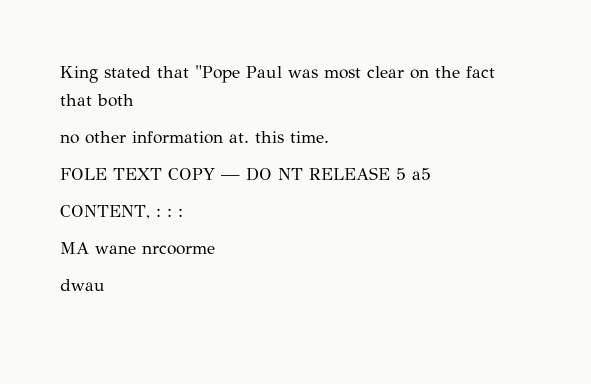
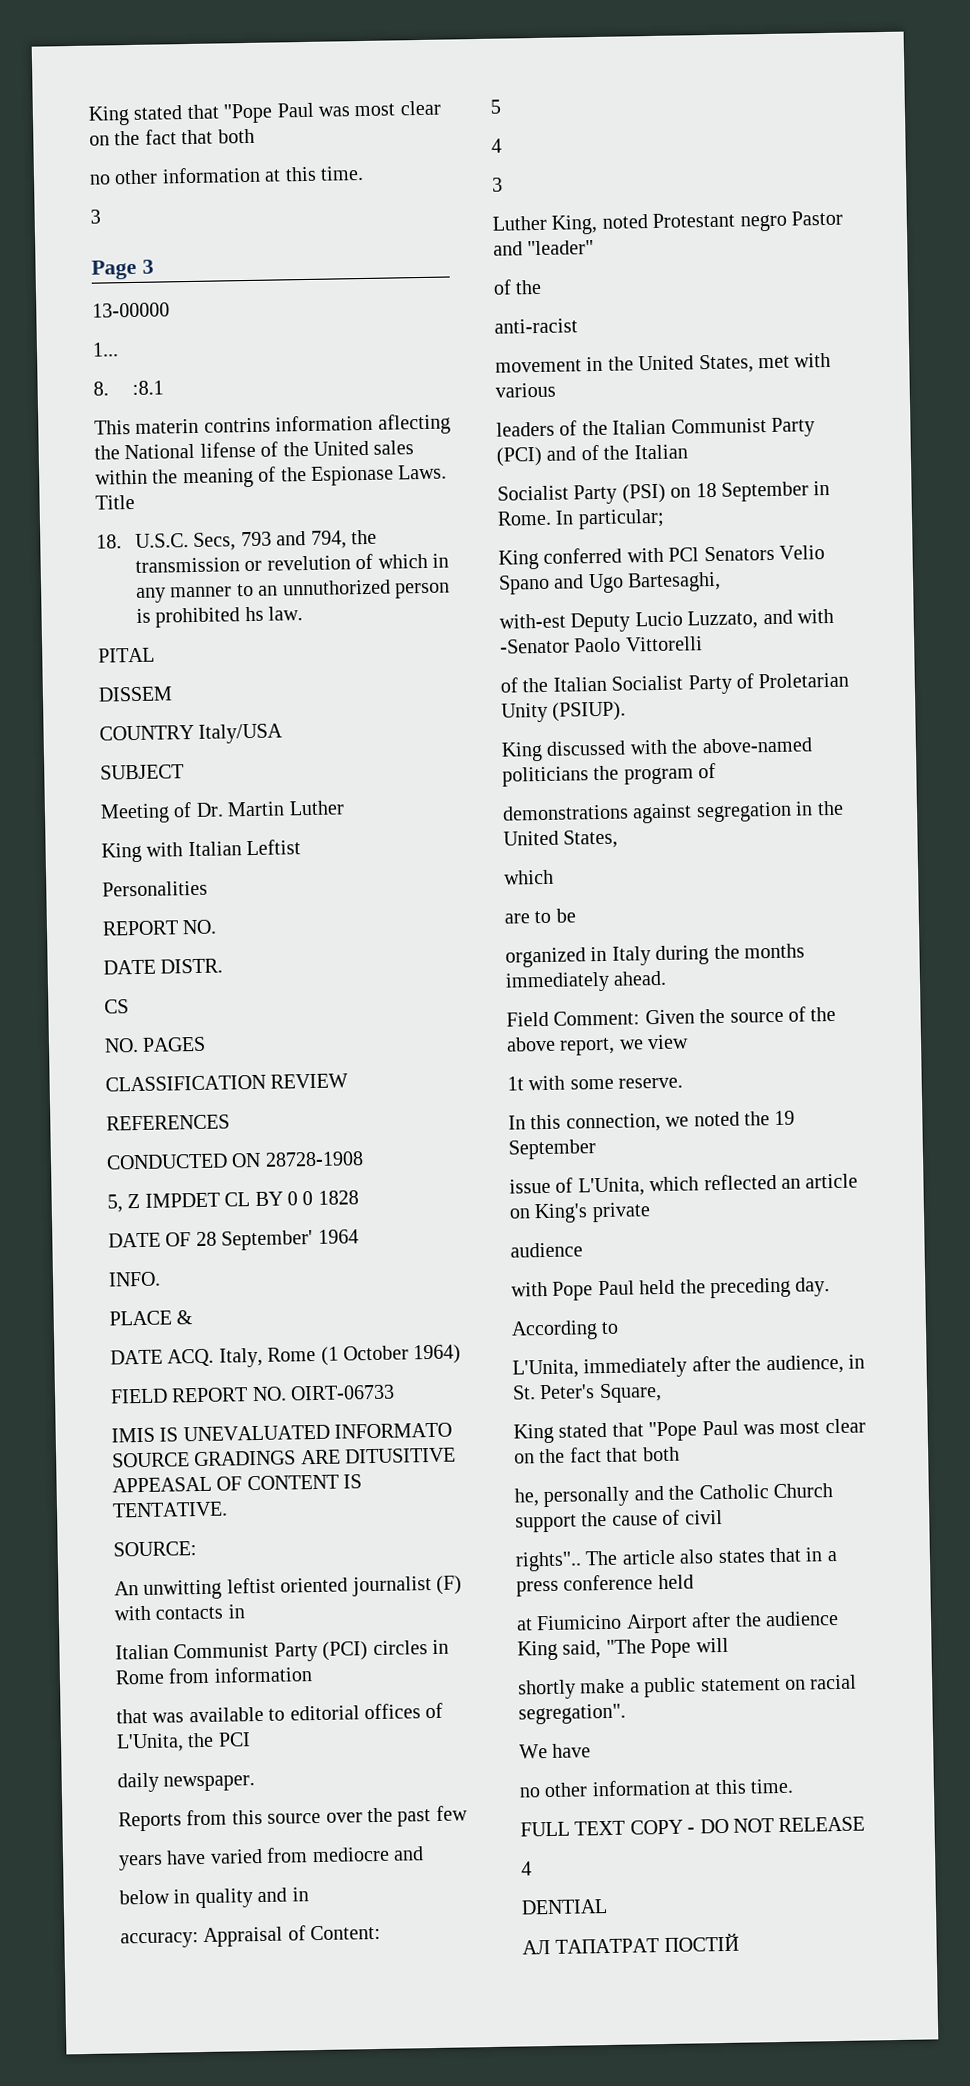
[229,131,329,143] [60,167,431,181] [60,205,183,219] [60,242,215,255] [60,279,105,291] at. this time. // FOLE TEXT COPY — DO NT RELEASE 5 a5 // CONTENT, : : : // MA wane nrcoorme // dwau -> [264,165,364,182] [90,209,101,224] [91,259,154,280] [92,302,170,318] [92,342,119,357] [93,380,165,396] [94,413,451,435] [94,440,415,460] [95,464,448,489] [95,494,135,510] [96,529,378,551] [135,553,450,573] [136,579,451,603] [136,606,304,628] [98,647,155,663] [98,686,173,702] [99,723,284,744] [100,764,184,780] [100,800,345,824] [101,839,302,863] [102,880,208,897] [102,919,218,936] [103,958,224,975] [104,999,129,1014] [104,1036,207,1053] [105,1073,349,1092] [106,1114,230,1131] [106,1151,364,1170] [107,1190,359,1213] [108,1229,359,1251] [108,1271,161,1287] [109,1310,194,1326] [110,1344,462,1368] [110,1384,396,1404] [111,1422,453,1443] [112,1447,457,1468] [112,1474,363,1493] [112,1501,228,1518] [113,1541,197,1557] [114,1575,462,1600] [114,1604,245,1621] [115,1639,449,1662] [115,1666,312,1685] [116,1702,444,1724] [116,1732,251,1753] [117,1772,256,1793] [118,1805,468,1832] [118,1846,424,1871] [119,1887,309,1909] [120,1924,382,1949] [490,99,501,114] [491,138,502,153] [492,177,503,192] [492,210,843,235] [493,239,595,256] [493,279,543,295] [494,318,578,334] [495,352,832,374] [495,382,556,398] [496,417,815,437] [496,444,688,467] [497,480,831,505] [497,508,665,530] [498,545,825,570] [498,571,722,595] [499,608,834,633] [500,636,703,654] [500,672,850,695] [501,701,627,723] [501,737,813,762] [502,762,717,787] [502,800,844,824] [503,829,619,849] [504,869,554,885] [504,908,576,924] [505,943,805,968] [505,970,668,993] [506,1006,837,1027] [506,1034,690,1056] [507,1075,684,1091] [508,1110,796,1133] [508,1139,597,1160] [509,1173,859,1197] [509,1202,651,1224] [510,1242,583,1258] [511,1277,831,1301] [511,1320,620,1341] [512,1354,865,1379] [512,1383,662,1404] [513,1418,866,1444] [514,1446,680,1464] [514,1483,833,1508] [515,1509,723,1533] [515,1547,838,1572] [516,1574,694,1597] [516,1610,839,1634] [517,1637,729,1661] [518,1674,858,1700] [518,1703,626,1725] [519,1743,592,1759] [519,1778,794,1798] [520,1816,866,1837] [521,1861,532,1876] [521,1899,608,1915] [522,1932,739,1955] at this time. // 3 // Page 3 // 13-00000 // 1... // 8. :8.1 // This materin contrins information aflecting the National lifense of the United sales within the meaning of the Espionase Laws. Title // 18. U.S.C. Secs, 793 and 794, the transmission or revelution of which in any manner to an unnuthorized person is prohibited hs law. // PITAL // DISSEM // COUNTRY Italy/USA // SUBJECT // Meeting of Dr. Martin Luther // King with Italian Leftist // Personalities // REPORT NO. // DATE DISTR. // CS // NO. PAGES // CLASSIFICATION REVIEW // REFERENCES // CONDUCTED ON 28728-1908 // 5, Z IMPDET CL BY 0 0 1828 // DATE OF 28 September' 1964 // INFO. // PLACE & // DATE ACQ. Italy, Rome (1 October 1964) // FIELD REPORT NO. OIRT-06733 // IMIS IS UNEVALUATED INFORMATO SOURCE GRADINGS ARE DITUSITIVE APPEASAL OF CONTENT IS TENTATIVE. // SOURCE: // An unwitting leftist oriented journalist (F) with contacts in // Italian Communist Party (PCI) circles in Rome from information // that was available to editorial offices of L'Unita, the PCI // daily newspaper. // Reports from this source over the past few // years have varied from mediocre and // below in quality and in // accuracy: Appraisal of Content: // 5 // 4 // 3 // Luther King, noted Protestant negro Pastor and "leader" // of the // anti-racist // movement in the United States, met with various // leaders of the Italian Communist Party (PCI) and of the Italian // Socialist Party (PSI) on 18 September in Rome. In particular; // King conferred with PCl Senators Velio Spano and Ugo Bartesaghi, // with-est Deputy Lucio Luzzato, and with -Senator Paolo Vittorelli // of the Italian Socialist Party of Proletarian Unity (PSIUP). // King discussed with the above-named politicians the program of // demonstrations against segregation in the United States, // which // are to be // organized in Italy during the months immediately ahead. // Field Comment: Given the source of the above report, we view // 1t with some reserve. // In this connection, we noted the 19 September // issue of L'Unita, which reflected an article on King's private // audience // with Pope Paul held the preceding day. // According to // L'Unita, immediately after the audience, in St. Peter's Square, // King stated that "Pope Paul was most clear on the fact that both // he, personally and the Catholic Church support the cause of civil // rights".. The article also states that in a press conference held // at Fiumicino Airport after the audience King said, "The Pope will // shortly make a public statement on racial segregation". // We have // no other information at this time. // FULL TEXT COPY - DO NOT RELEASE // 4 // DENTIAL // АЛ ТАПАТРАТ ПОСТІЙ

